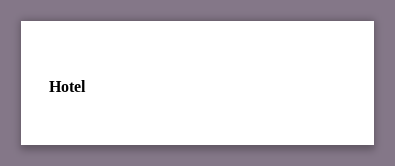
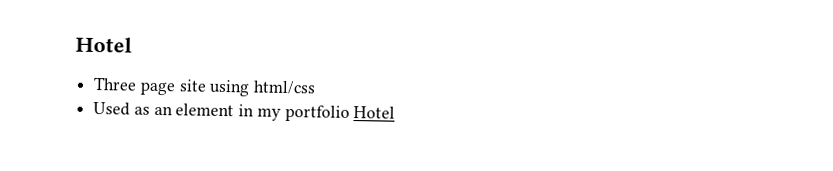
[49,80,86,92] Hotel -> [75,36,132,53] [93,76,317,97] [93,101,396,122] Hotel // Three page site using html/css // Used as an element in my portfolio Hotel

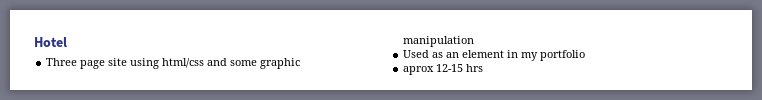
(317, 87) none -> [207,58,301,69] [403,36,475,47] and some graphic manipulation
[353,106,396,119] Hotel -> [403,64,484,75] // aprox 12-15 hrs

